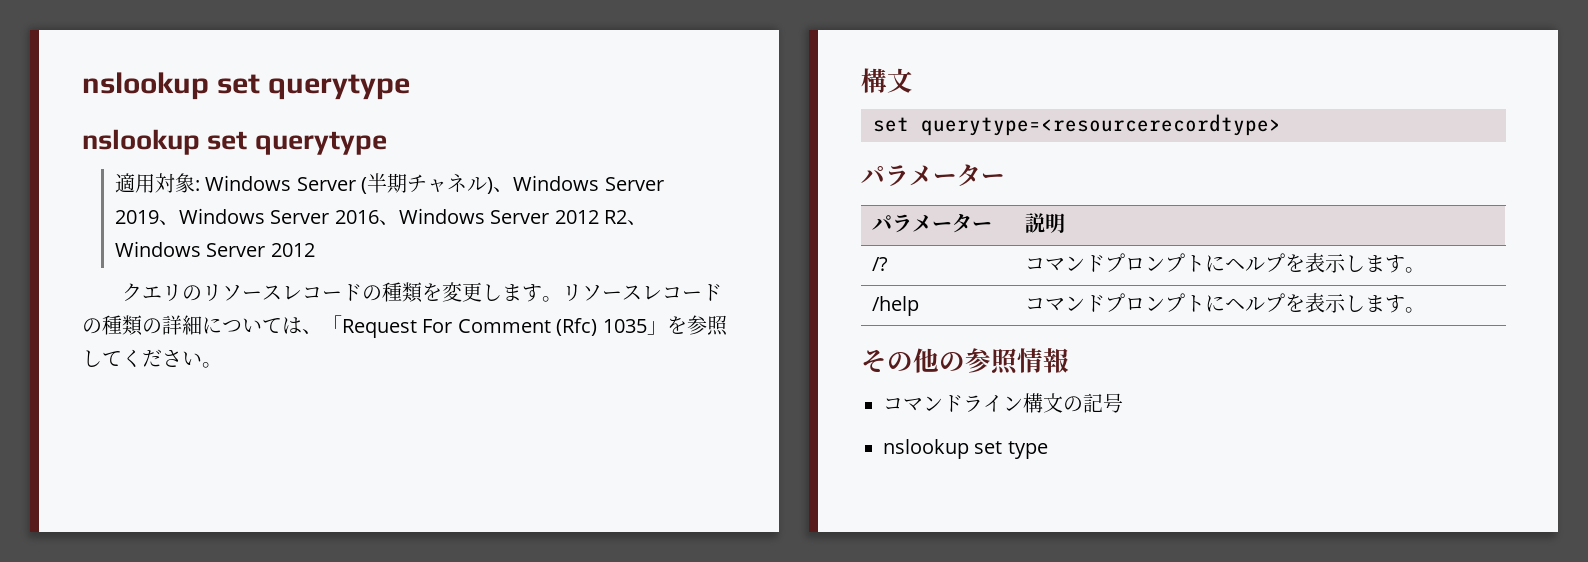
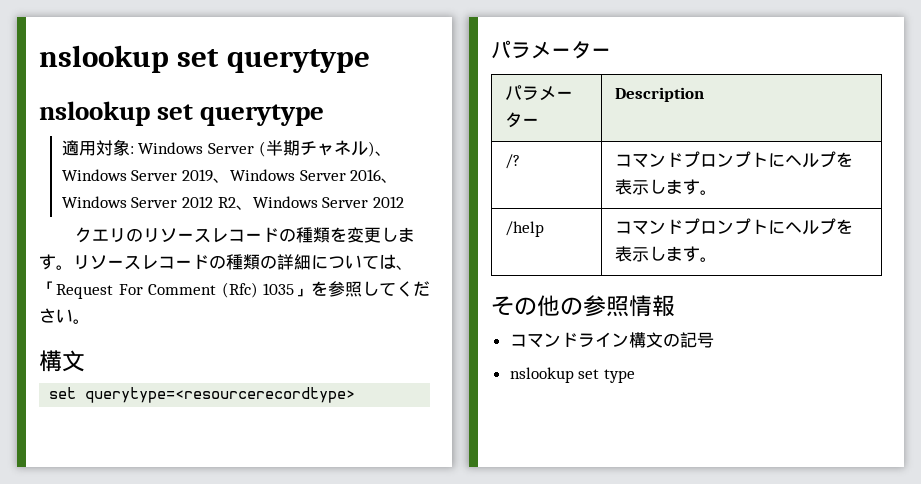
[1025,213,1066,233] 説明 -> [614,87,704,102] Description

